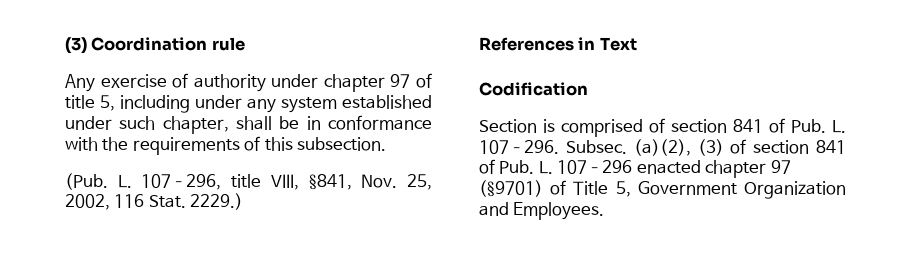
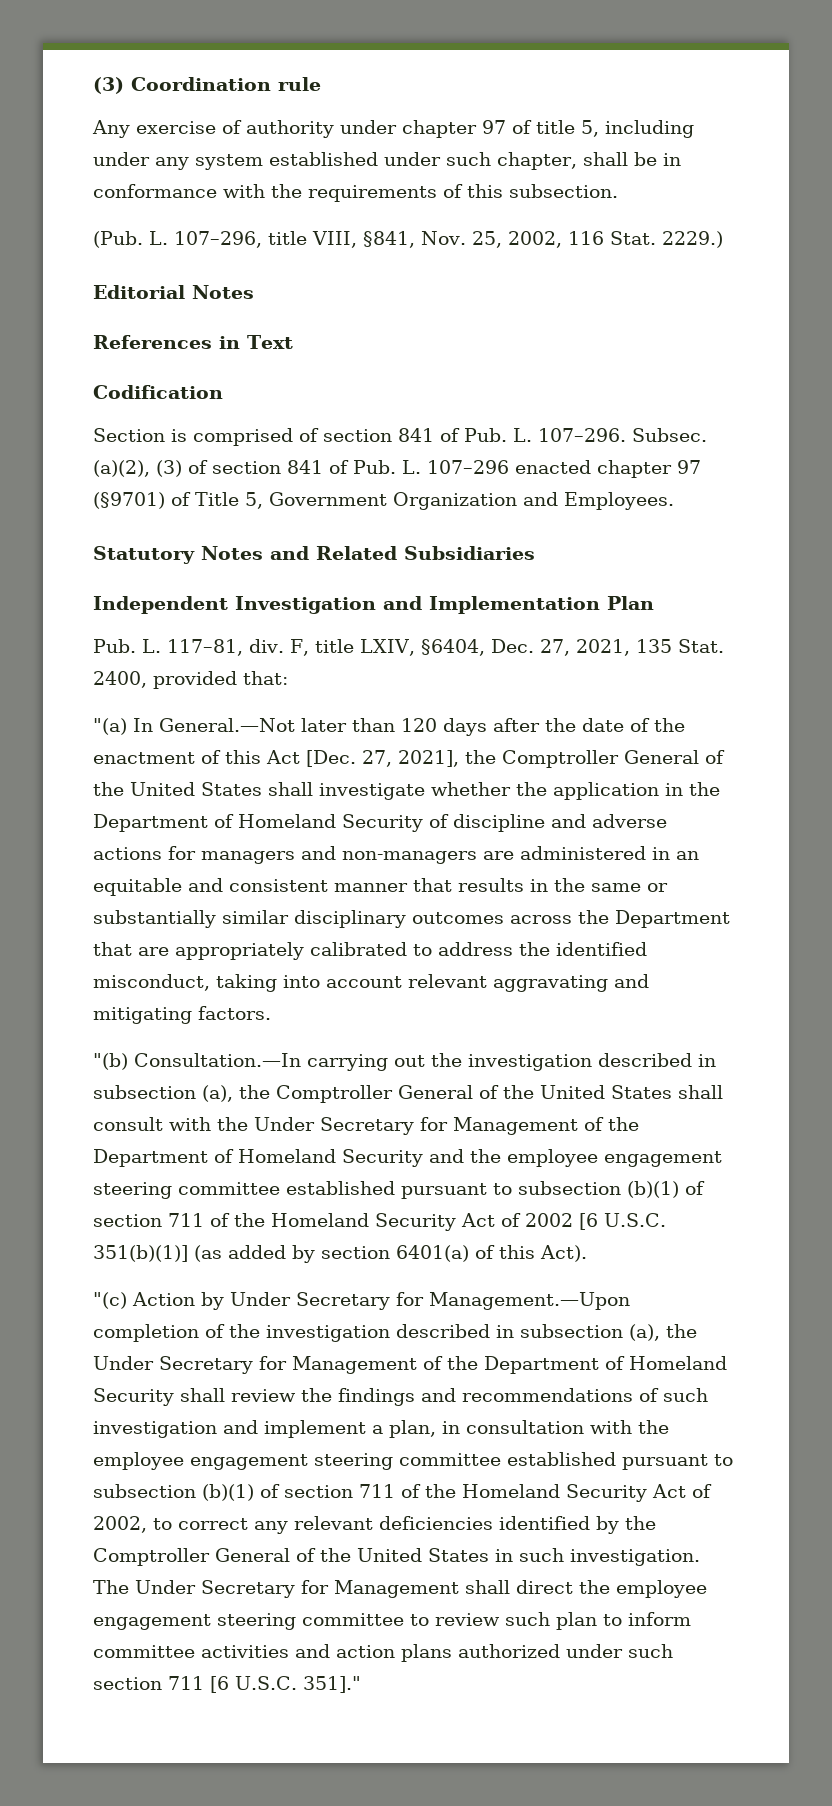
(244, 201) none -> [93,285,254,299] // Editorial Notes
(605, 211) none -> [93,546,535,564] [93,596,654,614] [93,639,724,656] [93,671,288,689] [93,718,685,736] [93,750,725,768] [93,782,720,800] [93,814,667,832] [93,846,699,864] [93,878,668,896] [93,910,730,928] [93,942,647,960] [93,974,649,992] [93,1006,271,1024] [93,1053,716,1071] [93,1085,723,1103] [93,1117,639,1135] [93,1149,722,1167] [93,1181,705,1199] [93,1213,666,1231] [93,1245,587,1263] [93,1292,630,1310] [93,1324,697,1342] [93,1356,727,1374] [93,1388,708,1406] [93,1420,669,1438] [93,1452,733,1470] [93,1484,712,1502] [93,1516,656,1534] [93,1548,700,1566] [93,1580,707,1598] [93,1612,691,1630] [93,1644,673,1662] [93,1676,361,1693] // Statutory Notes and Related Subsidiaries // Independent Investigation and Implementation Plan // Pub. L. 117–81, div. F, title LXIV, §6404, Dec. 27, 2021, 135 Stat. 2400, provided that: // "(a) In General.—Not later than 120 days after the date of the enactment of this Act [Dec. 27, 2021], the Comptroller General of the United States shall investigate whether the application in the Department of Homeland Security of discipline and adverse actions for managers and non-managers are administered in an equitable and consistent manner that results in the same or substantially similar disciplinary outcomes across the Department that are appropriately calibrated to address the identified misconduct, taking into account relevant aggravating and mitigating factors. // "(b) Consultation.—In carrying out the investigation described in subsection (a), the Comptroller General of the United States shall consult with the Under Secretary for Management of the Department of Homeland Security and the employee engagement steering committee established pursuant to subsection (b)(1) of section 711 of the Homeland Security Act of 2002 [6 U.S.C. 351(b)(1)] (as added by section 6401(a) of this Act). // "(c) Action by Under Secretary for Management.—Upon completion of the investigation described in subsection (a), the Under Secretary for Management of the Department of Homeland Security shall review the findings and recommendations of such investigation and implement a plan, in consultation with the employee engagement steering committee established pursuant to subsection (b)(1) of section 711 of the Homeland Security Act of 2002, to correct any relevant deficiencies identified by the Comptroller General of the United States in such investigation. The Under Secretary for Management shall direct the employee engagement steering committee to review such plan to inform committee activities and action plans authorized under such section 711 [6 U.S.C. 351]."

